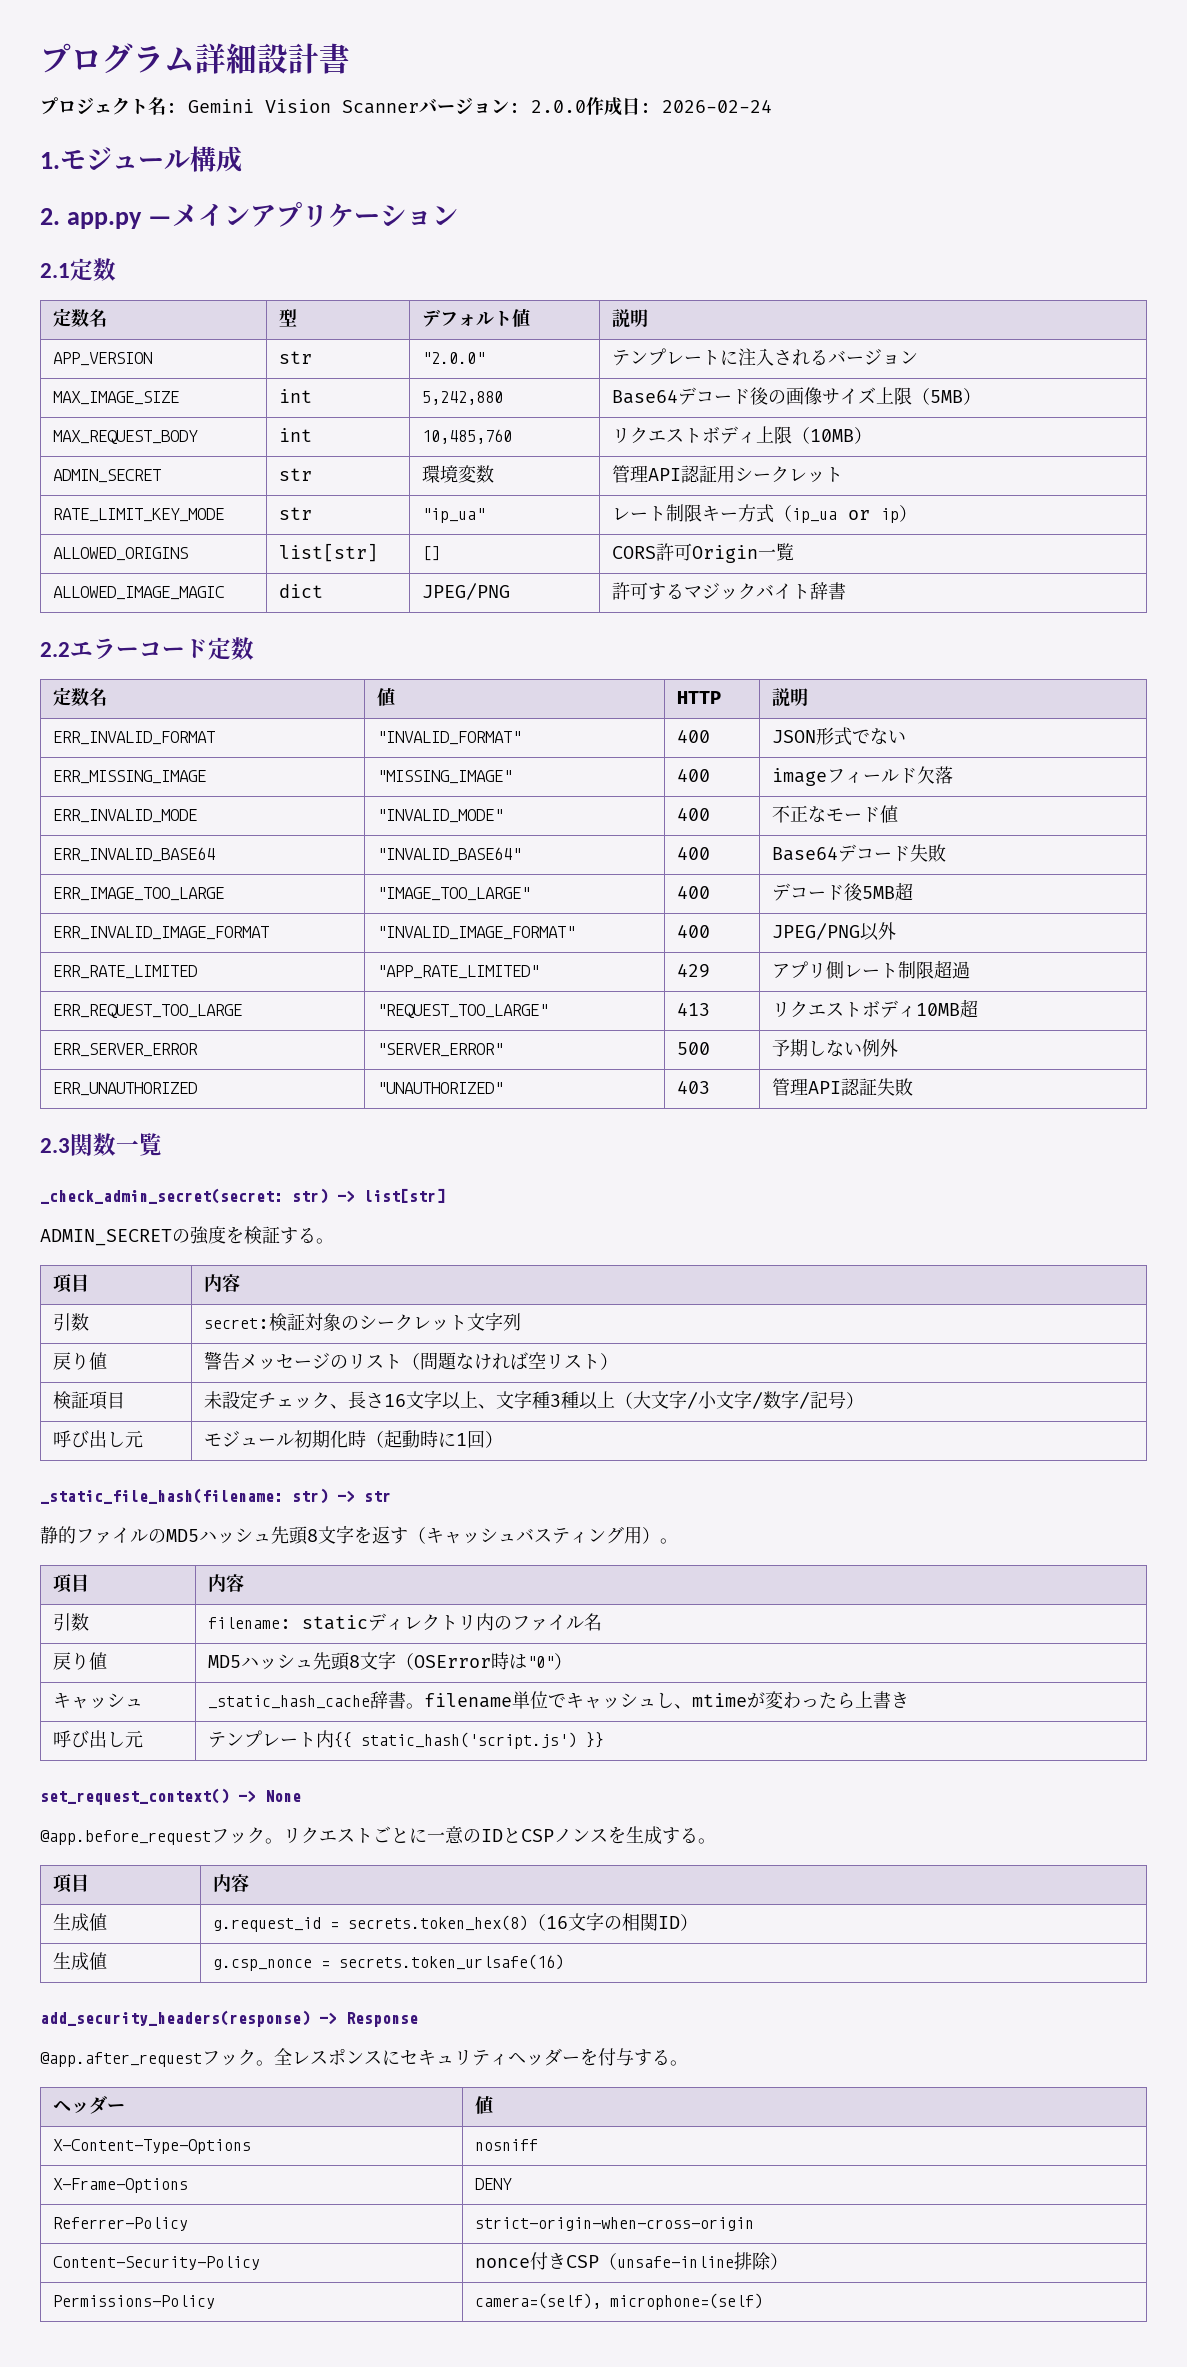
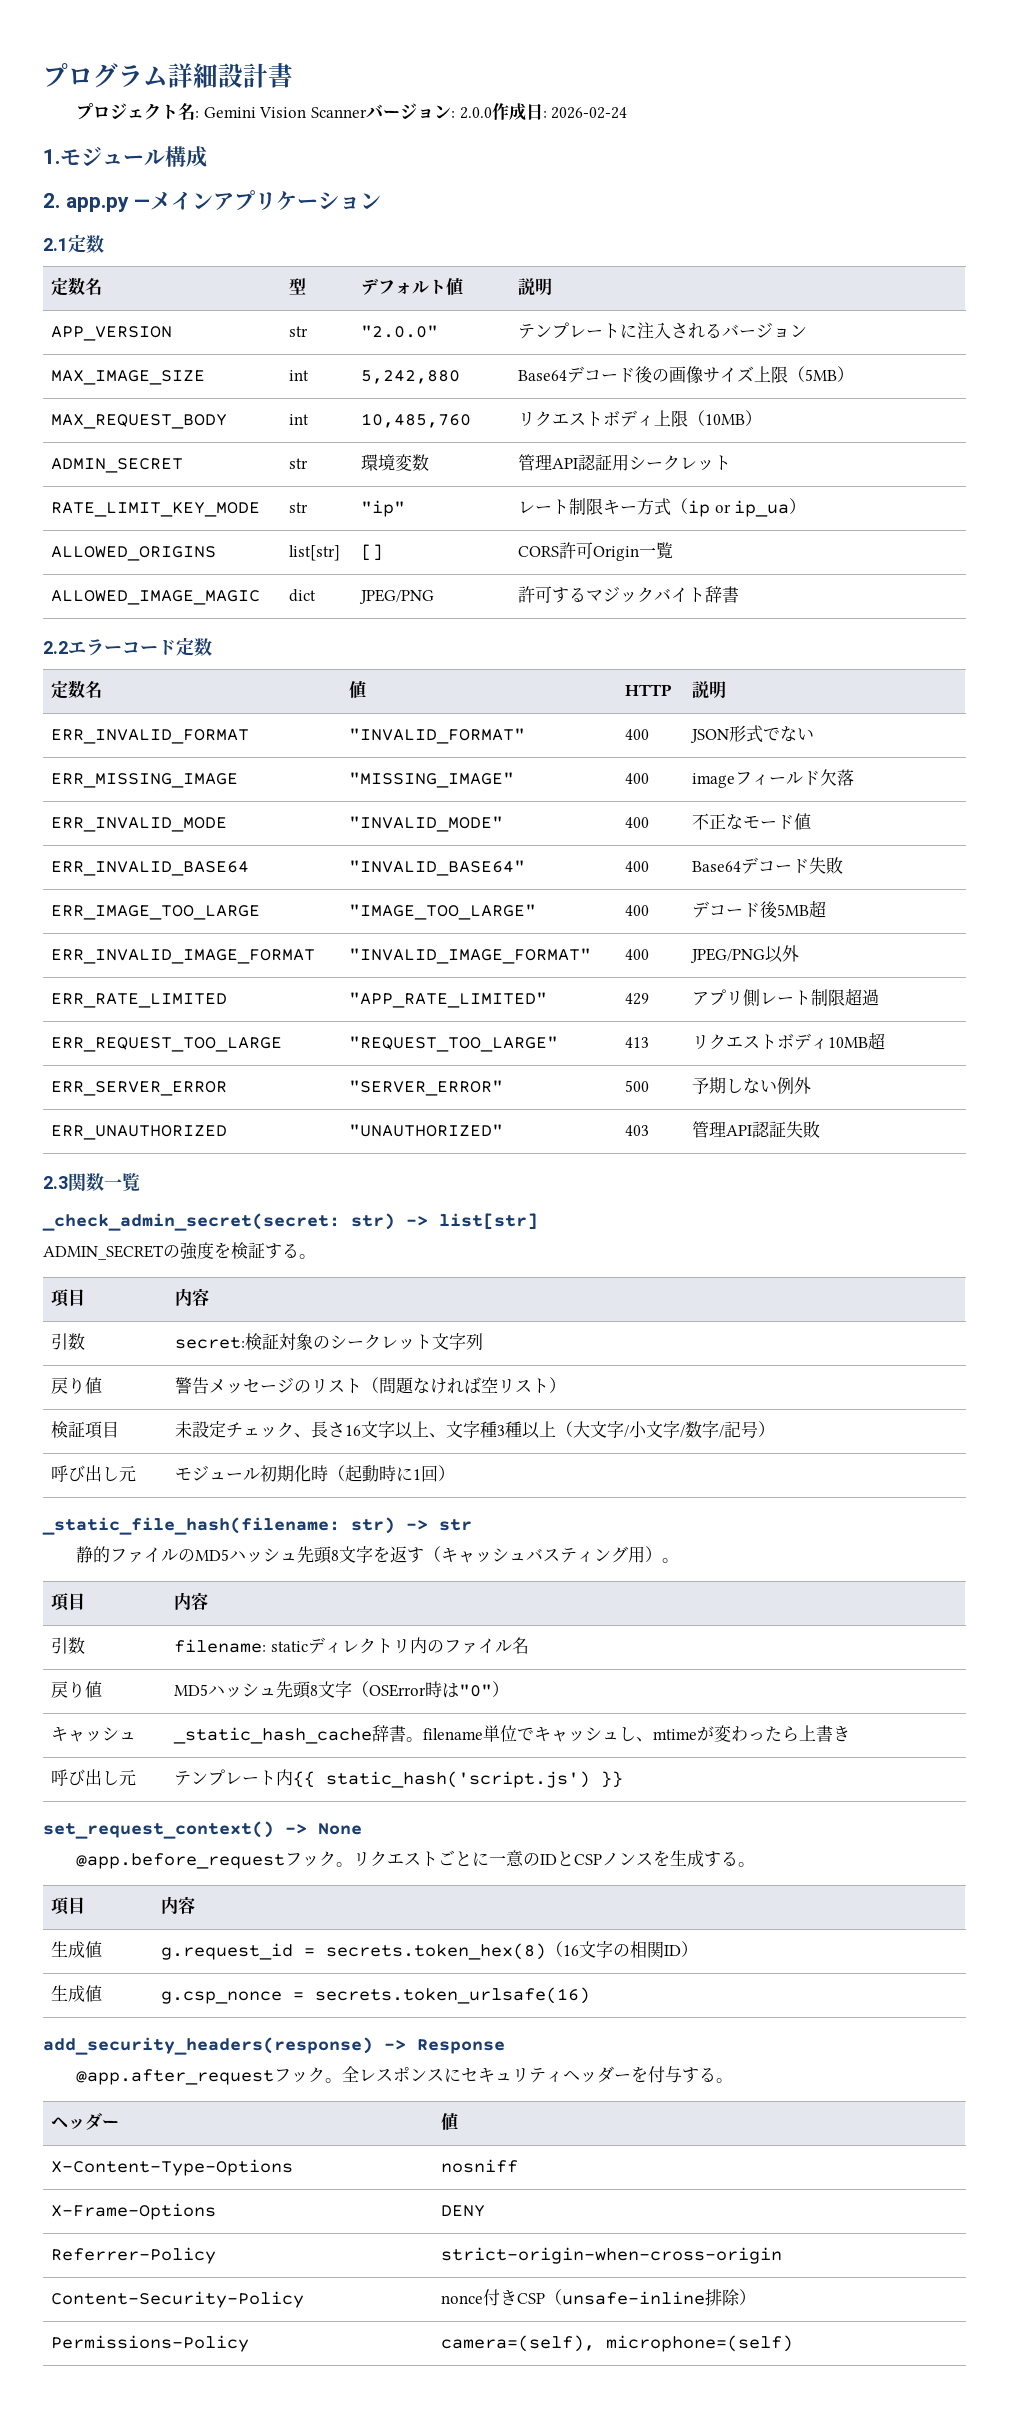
[421,508,485,523] "ip_ua" -> [361,500,406,517] "ip"
[791,508,899,523] ip_ua or ip -> [688,500,790,517] ip or ip_ua

